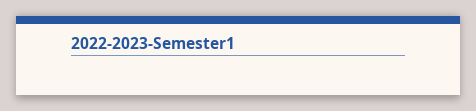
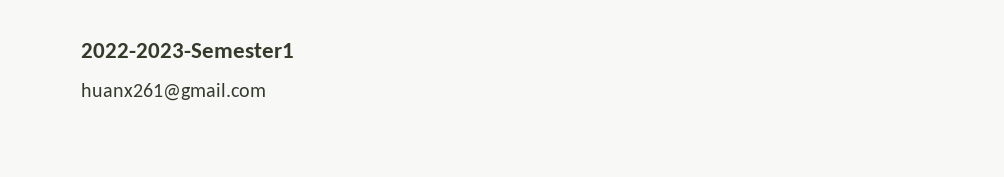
(235, 43) none -> [81,83,266,101] // huanx261@gmail.com

